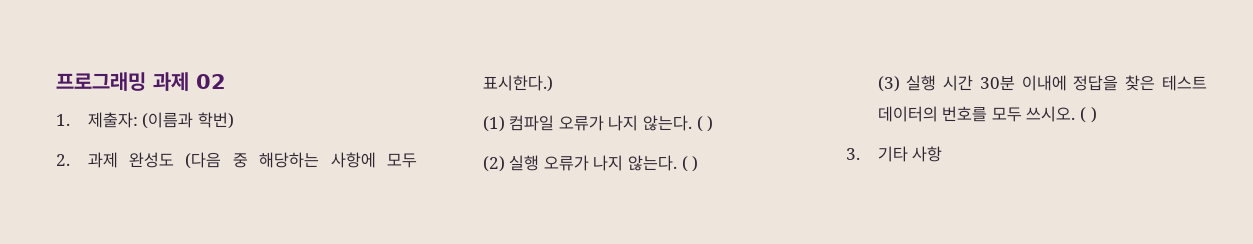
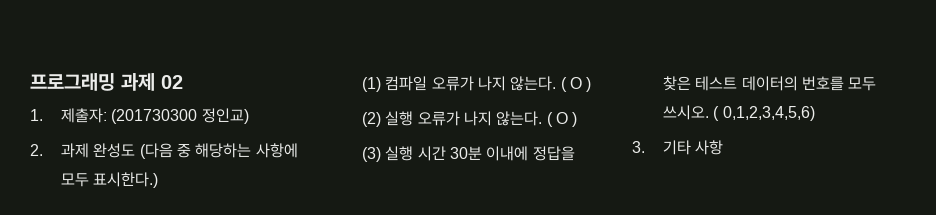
[142,112,234,129] (이름과 학번) -> [111,108,249,124] (201730300 정인교)
(703, 124) none -> [570,77,583,89] O
(688, 164) none -> [556,112,569,124] O
[1090,107,1097,123] ) -> [722,106,815,121] 0,1,2,3,4,5,6)

